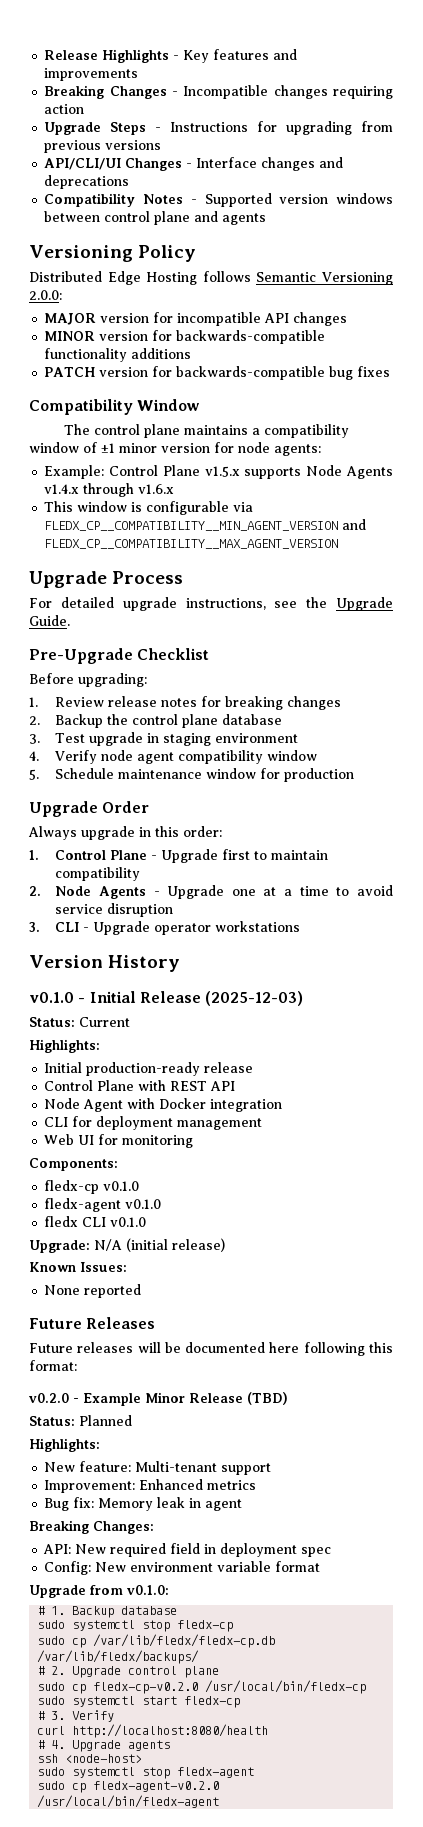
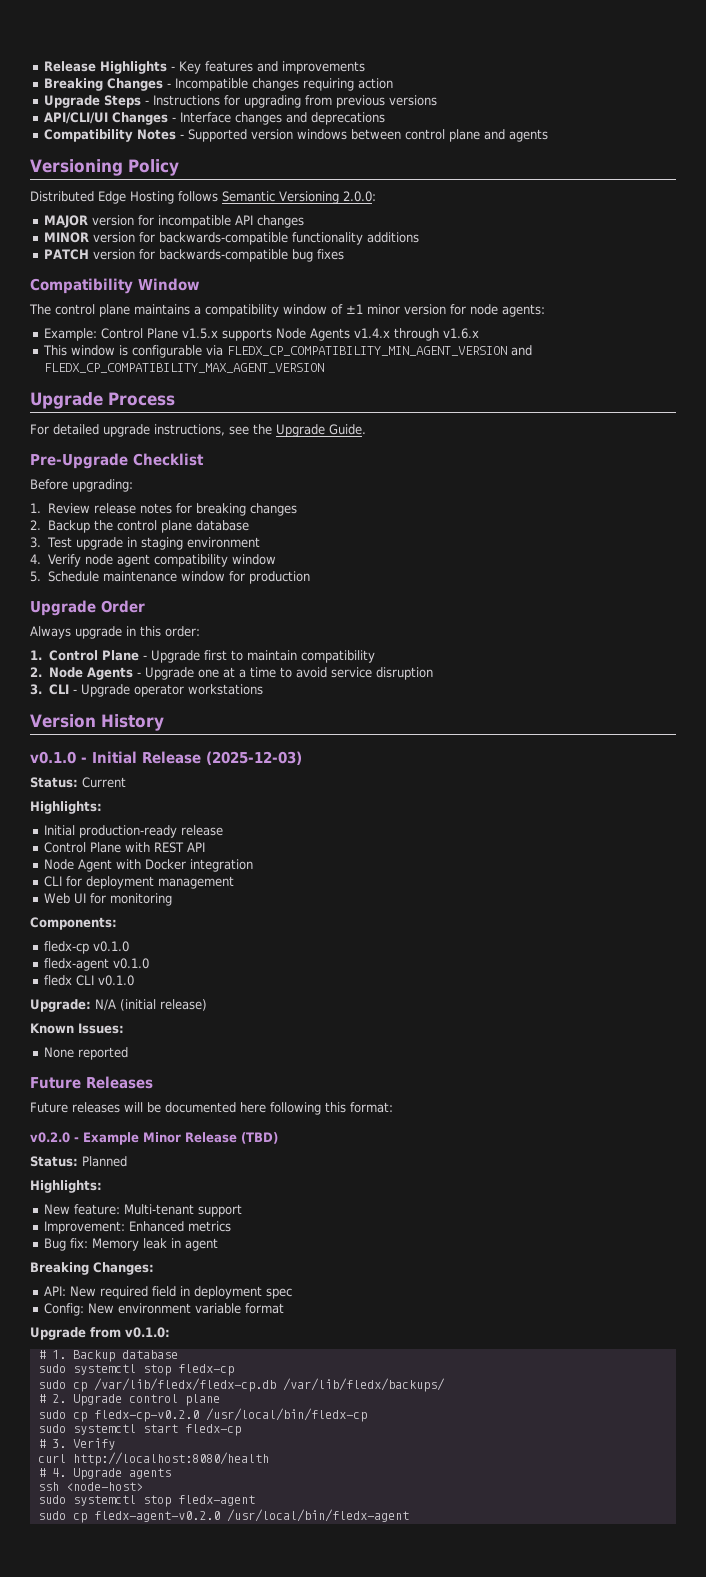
[44,519,367,531] [44,539,339,549] FLEDX_CP__COMPATIBILITY__MIN_AGENT_VERSION and FLEDX_CP__COMPATIBILITY__MAX_AGENT_VERSION -> [227,345,533,356] [44,363,325,373] FLEDX_CP_COMPATIBILITY_MIN_AGENT_VERSION and FLEDX_CP_COMPATIBILITY_MAX_AGENT_VERSION

